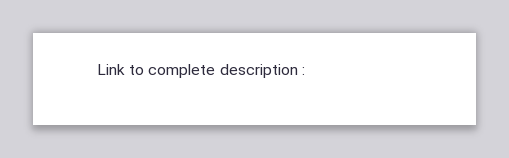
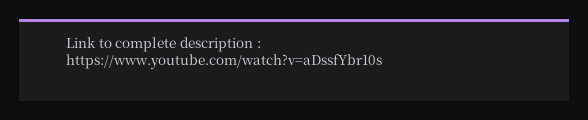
(305, 71) none -> [66,54,382,69] https://www.youtube.com/watch?v=aDssfYbr10s

